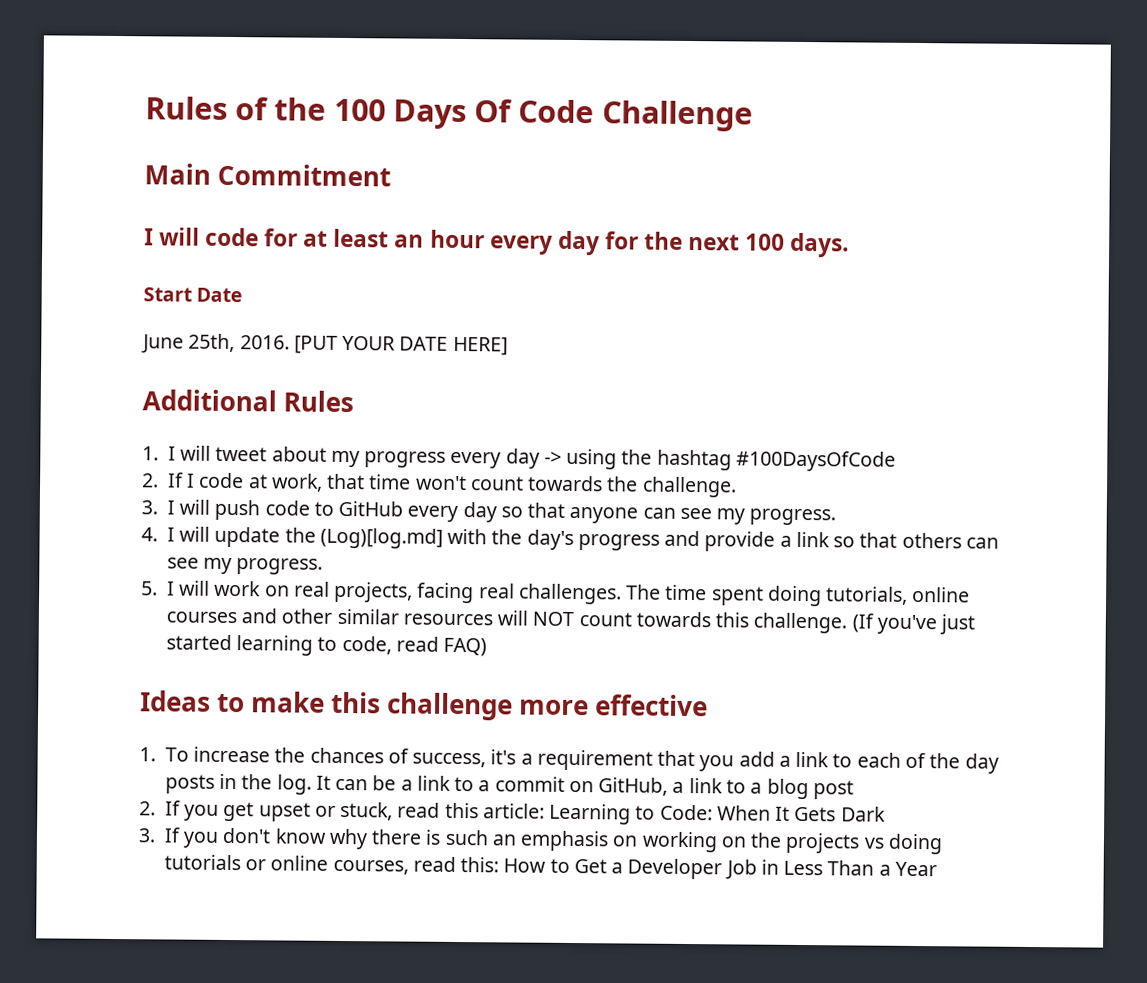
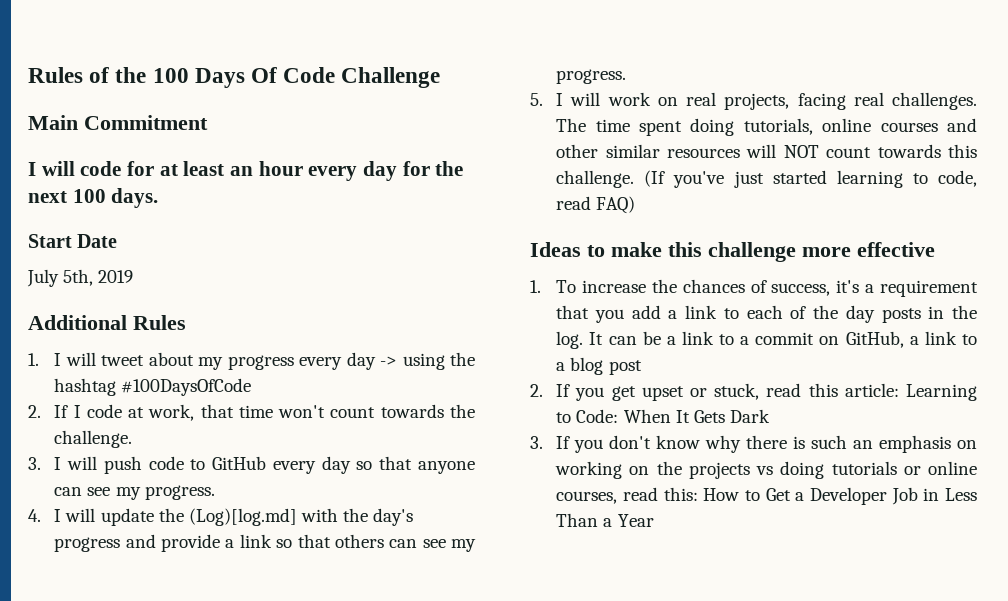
[141,333,508,356] June 25th, 2016. [PUT YOUR DATE HERE] -> [27,269,134,287] July 5th, 2019

